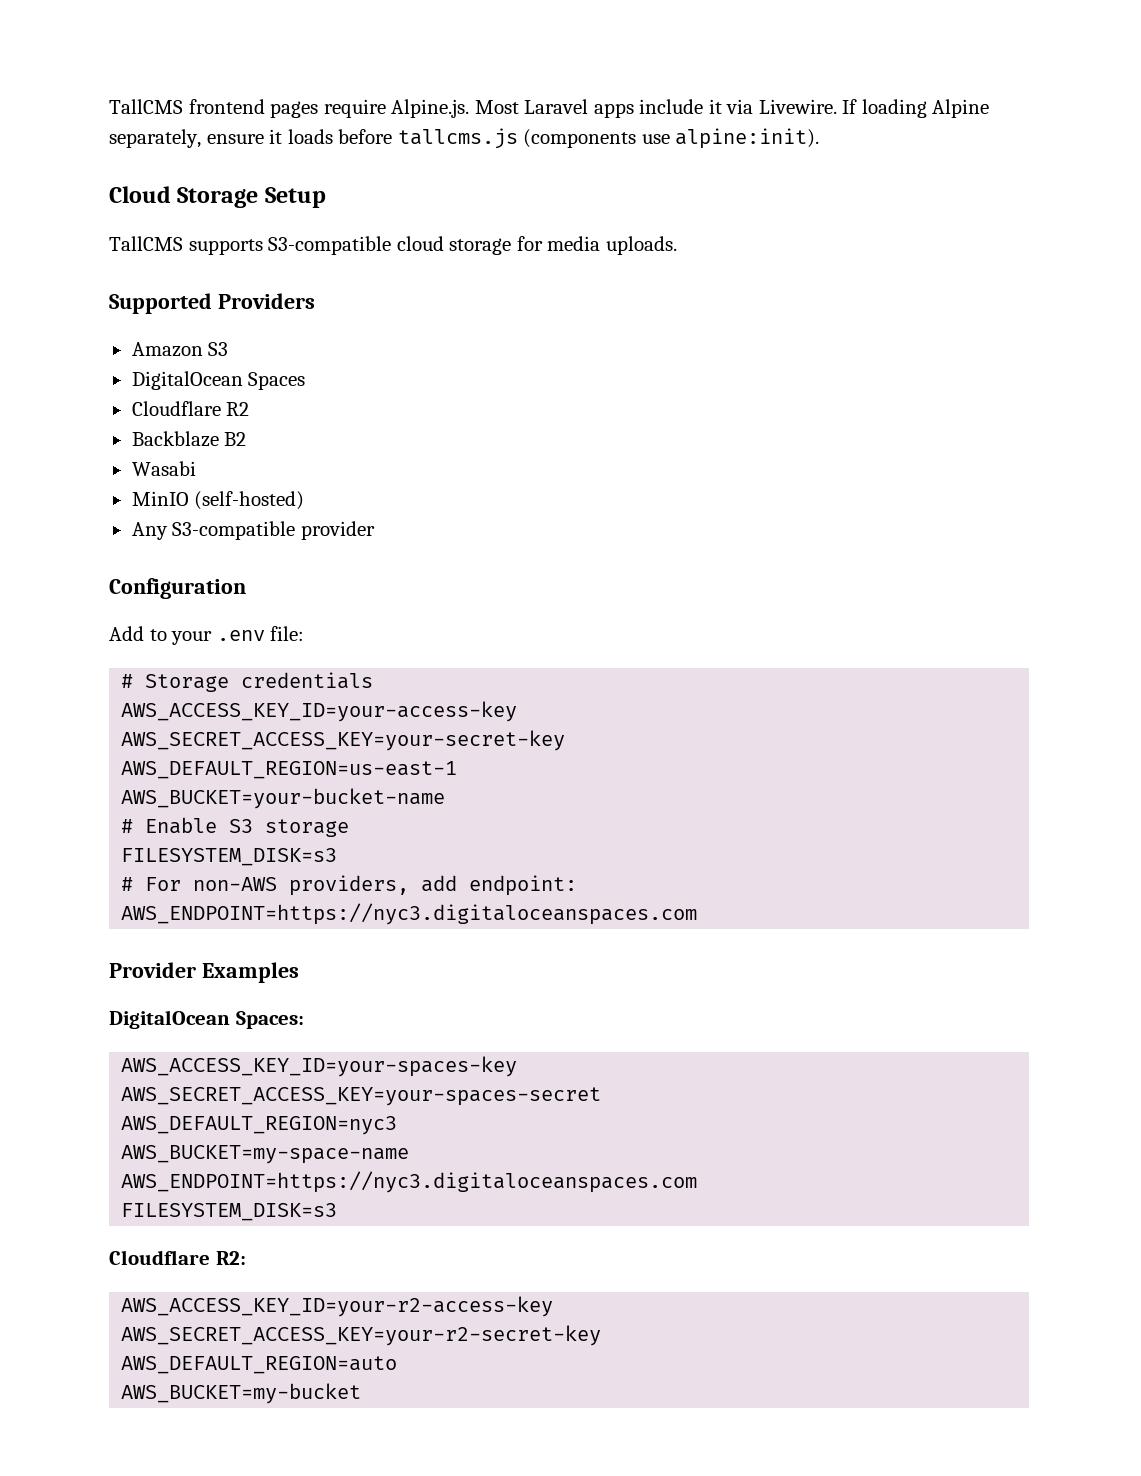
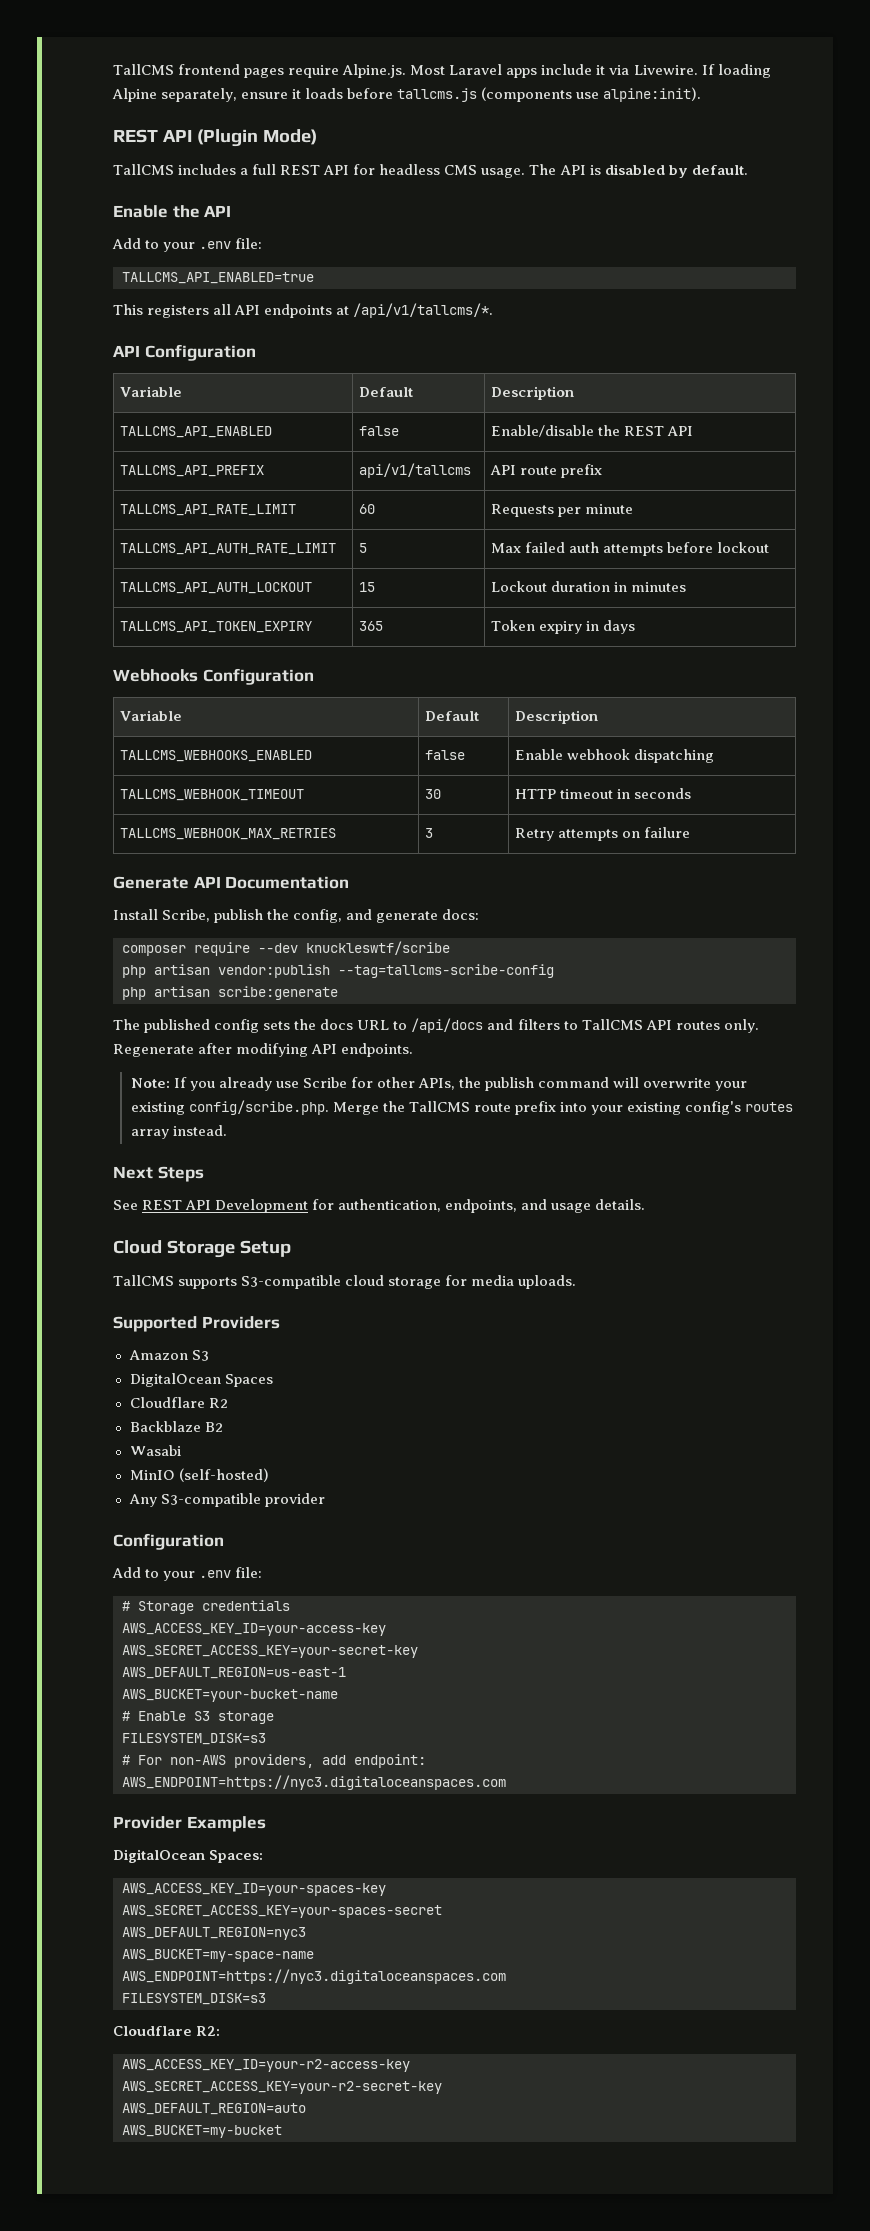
(820, 138) none -> [113,129,317,147] [113,164,748,178] [113,205,232,218] [112,238,263,252] [122,272,314,284] [113,303,494,318] [113,344,256,361] [119,386,182,397] [358,387,413,397] [490,386,574,400] [119,426,272,438] [358,426,399,436] [490,425,693,437] [119,465,264,477] [358,463,471,478] [489,464,602,478] [119,504,296,516] [358,504,375,514] [490,504,633,517] [119,543,336,555] [358,543,367,553] [490,542,769,556] [119,582,312,594] [358,582,375,592] [490,581,686,592] [119,621,312,633] [358,621,383,631] [490,620,635,634] [113,668,314,685] [119,710,182,721] [424,711,479,721] [514,710,598,724] [119,750,312,762] [424,750,465,760] [514,749,714,763] [119,789,304,801] [424,789,441,799] [514,788,691,799] [119,828,336,840] [424,828,433,838] [514,827,690,841] [113,876,350,889] [113,909,480,923] [122,941,450,956] [122,964,554,978] [122,986,338,1000] [113,1018,759,1033] [113,1043,414,1057] [130,1077,748,1091] [130,1100,794,1115] [130,1125,227,1139] [113,1166,204,1182] [113,1199,646,1213] // REST API (Plugin Mode) // TallCMS includes a full REST API for headless CMS usage. The API is disabled by default. // Enable the API // Add to your .env file: // TALLCMS_API_ENABLED=true // This registers all API endpoints at /api/v1/tallcms/*. // API Configuration // Variable | Default | Description // TALLCMS_API_ENABLED | false | Enable/disable the REST API // TALLCMS_API_PREFIX | api/v1/tallcms | API route prefix // TALLCMS_API_RATE_LIMIT | 60 | Requests per minute // TALLCMS_API_AUTH_RATE_LIMIT | 5 | Max failed auth attempts before lockout // TALLCMS_API_AUTH_LOCKOUT | 15 | Lockout duration in minutes // TALLCMS_API_TOKEN_EXPIRY | 365 | Token expiry in days // Webhooks Configuration // Variable | Default | Description // TALLCMS_WEBHOOKS_ENABLED | false | Enable webhook dispatching // TALLCMS_WEBHOOK_TIMEOUT | 30 | HTTP timeout in seconds // TALLCMS_WEBHOOK_MAX_RETRIES | 3 | Retry attempts on failure // Generate API Documentation // Install Scribe, publish the config, and generate docs: // composer require --dev knuckleswtf/scribe // php artisan vendor:publish --tag=tallcms-scribe-config // php artisan scribe:generate // The published config sets the docs URL to /api/docs and filters to TallCMS API routes only. Regenerate after modifying API endpoints. // Note: If you already use Scribe for other APIs, the publish command will overwrite your existing config/scribe.php. Merge the TallCMS route prefix into your existing config's routes array instead. // Next Steps // See REST API Development for authentication, endpoints, and usage details.

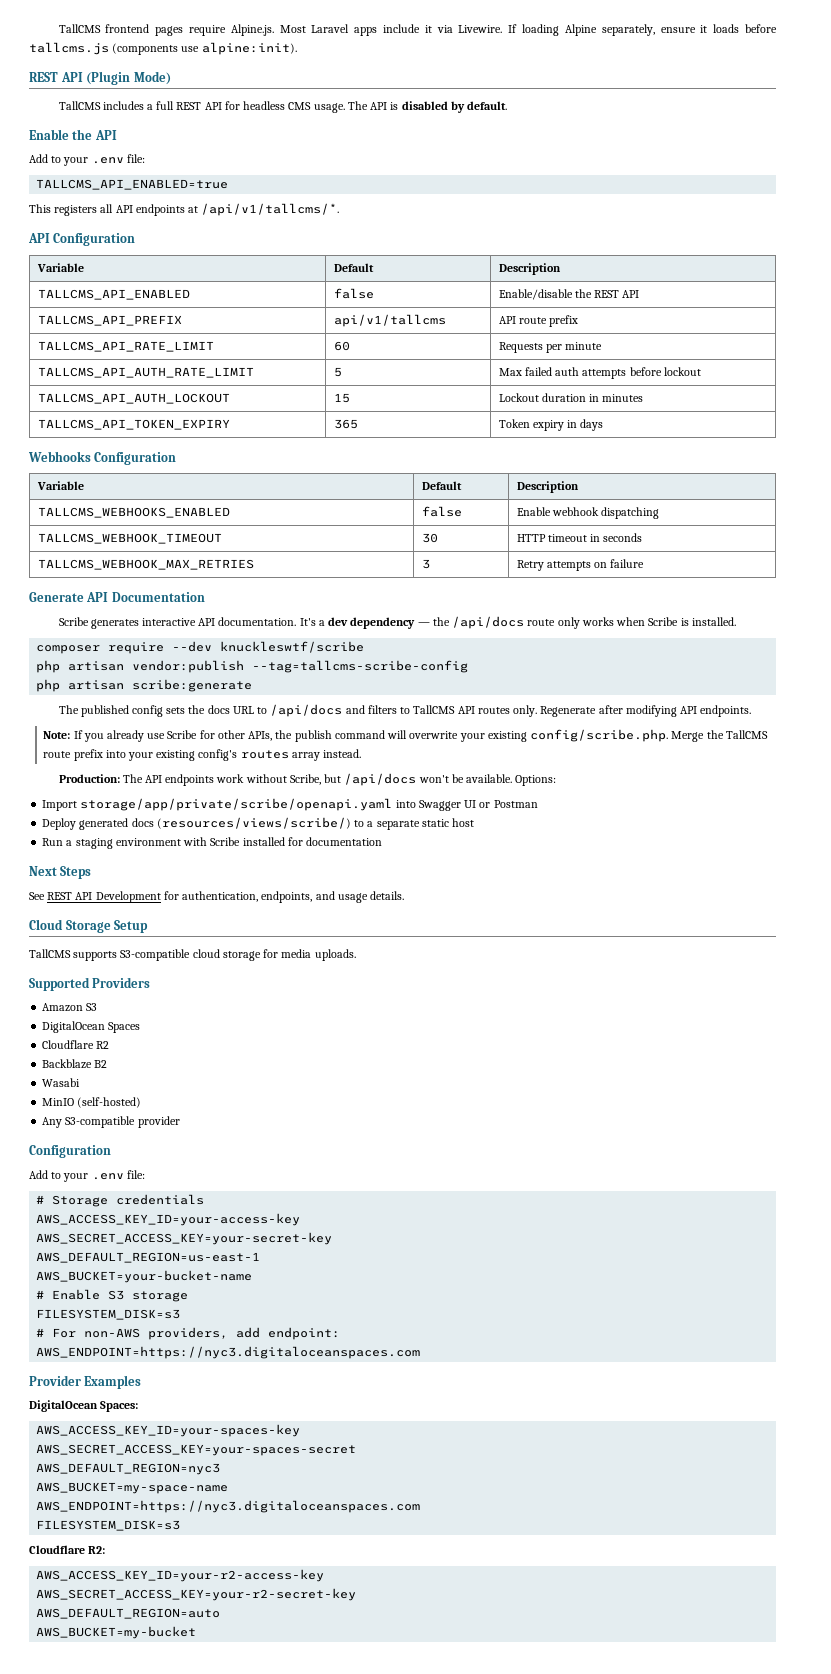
[113,909,480,923] Install Scribe, publish the config, and generate docs: -> [58,616,736,629] Scribe generates interactive API documentation. It's a dev dependency — the /api/docs route only works when Scribe is installed.
(227, 1130) none -> [58,773,557,786] [42,798,538,811] [42,817,475,830] [42,837,383,849] // Production: The API endpoints work without Scribe, but /api/docs won't be available. Options: // Import storage/app/private/scribe/openapi.yaml into Swagger UI or Postman // Deploy generated docs (resources/views/scribe/) to a separate static host // Run a staging environment with Scribe installed for documentation

